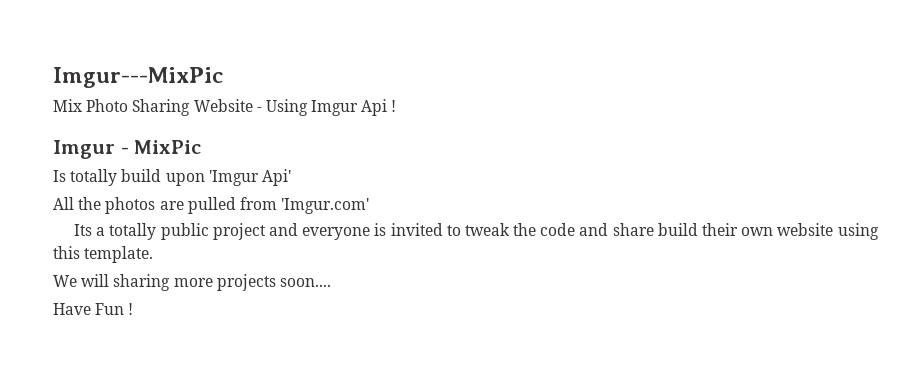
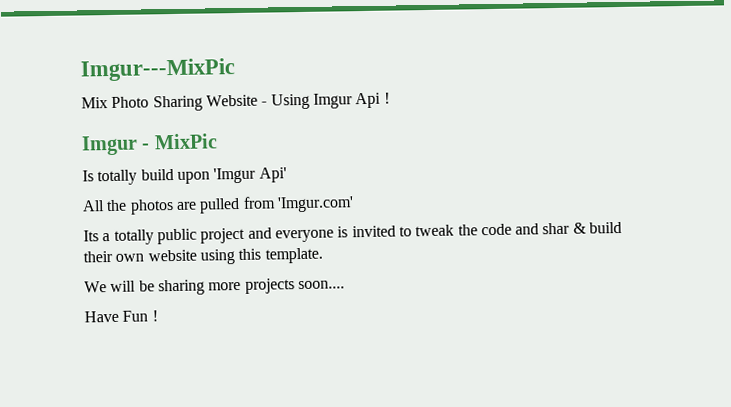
[612,223,654,236] share -> [542,222,587,235] shar &
(110, 280) none -> [138,280,155,292] be

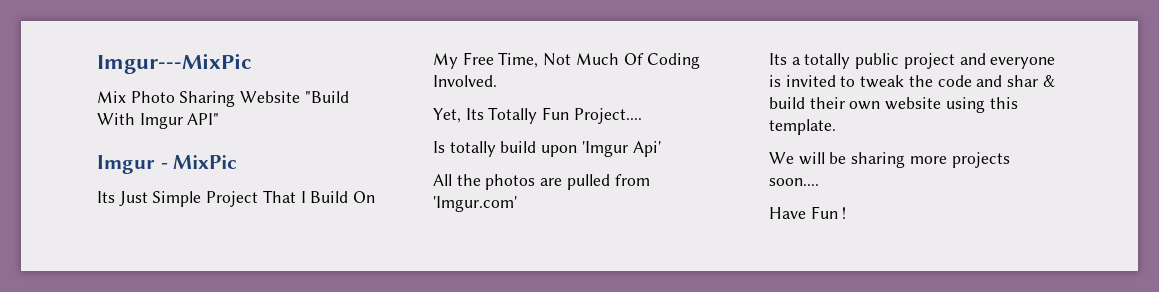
[261,92,390,110] [81,133,218,156] - Using Imgur Api ! // Imgur - MixPic -> [304,91,349,103] [97,113,220,129] [97,155,238,174] [97,190,376,207] [433,52,701,69] [433,75,497,87] [433,107,642,124] "Build With Imgur API" // Imgur - MixPic // Its Just Simple Project That I Build On My Free Time, Not Much Of Coding Involved. // Yet, Its Totally Fun Project....

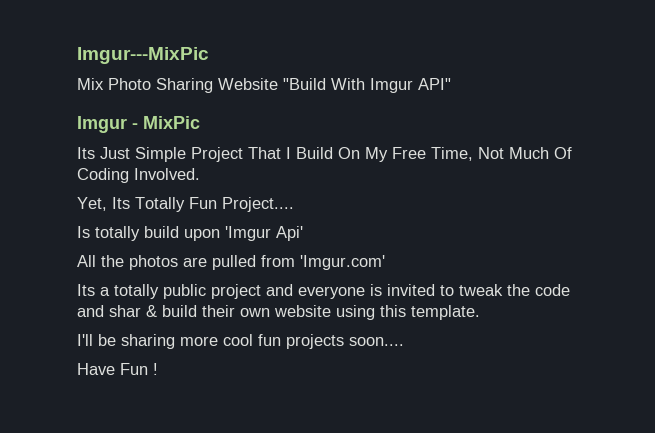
[769,152,825,165] We will -> [77,334,93,346] I'll
(947, 160) none -> [223,334,281,346] cool fun

